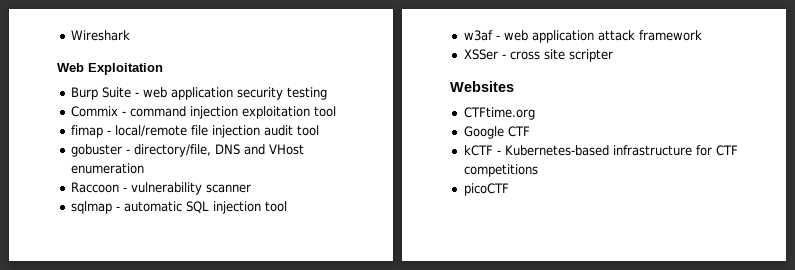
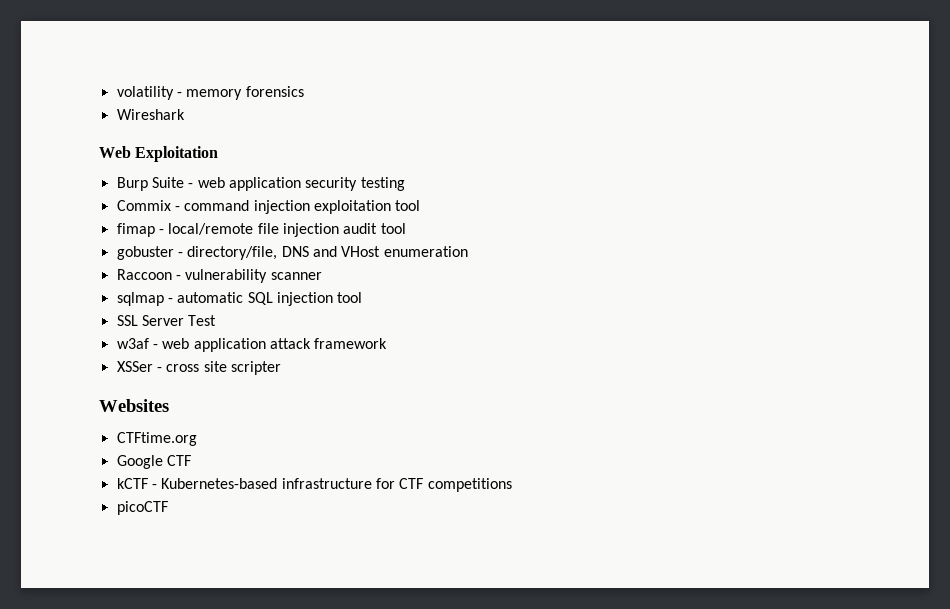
(70, 35) none -> [116,86,304,100] volatility - memory forensics //
(287, 206) none -> [116,315,217,326] // SSL Server Test

